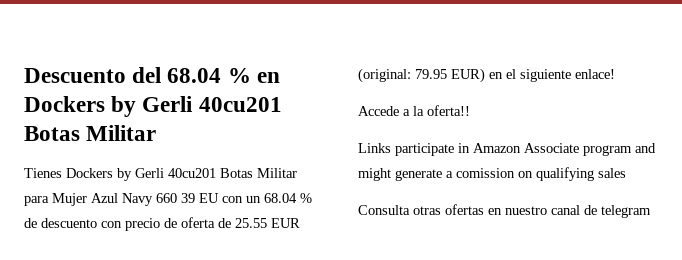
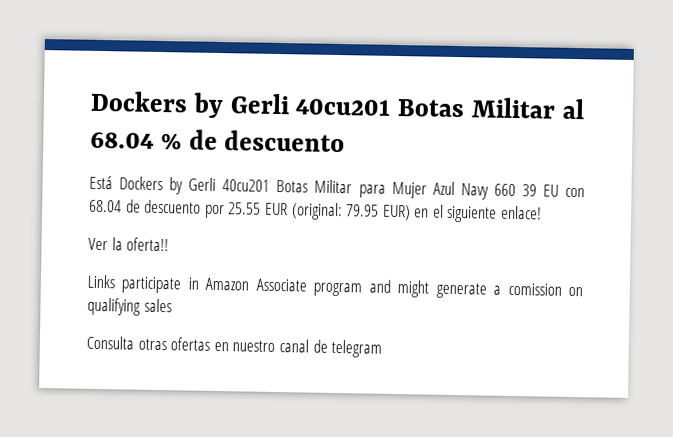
[24,67,280,83] [24,96,282,117] [24,125,157,141] [24,168,62,178] Descuento del 68.04 % en Dockers by Gerli 40cu201 Botas Militar // Tienes -> [90,90,585,120] [90,129,346,153] [89,175,113,190] Dockers by Gerli 40cu201 Botas Militar al 68.04 % de descuento // Está
[246,193,312,203] [24,217,231,231] un 68.04 % de descuento con precio de oferta de -> [89,199,225,219] 68.04 de descuento por
[358,106,410,116] Accede a -> [88,237,108,251] Ver

